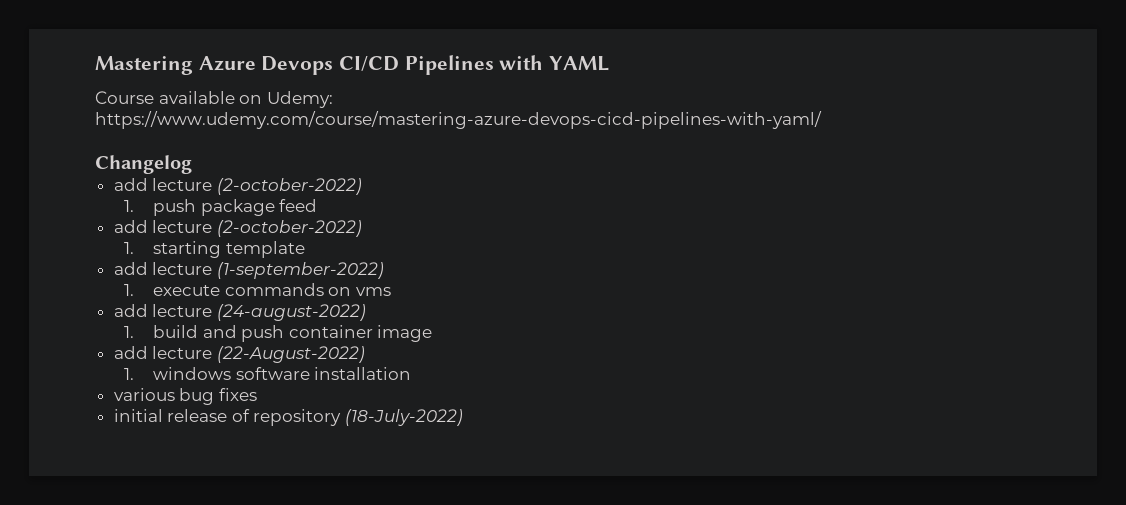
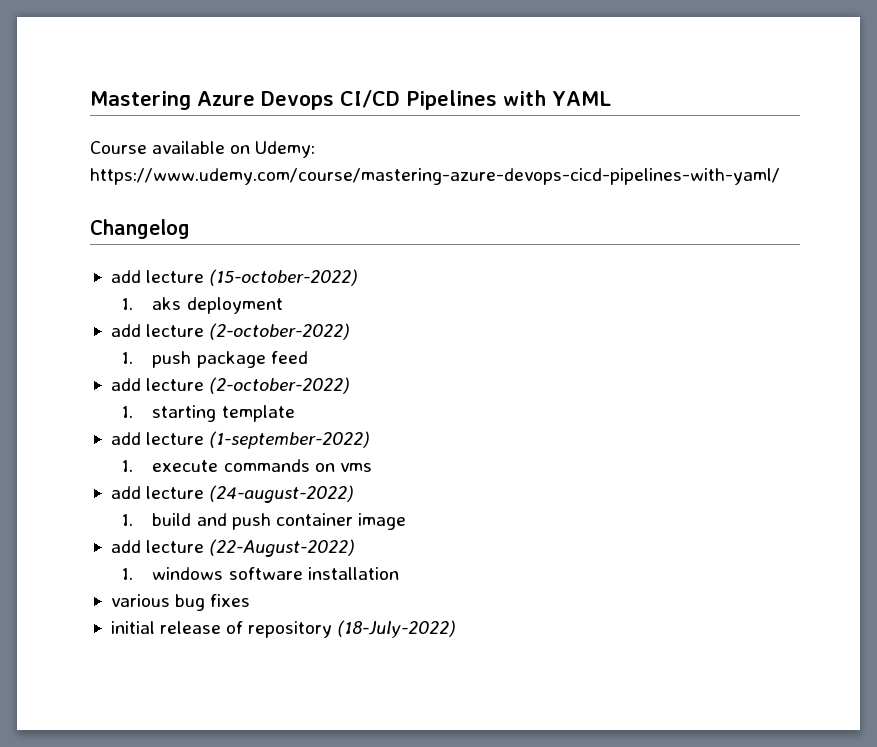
(192, 164) none -> [110,269,359,286] [121,297,283,314] // add lecture (15-october-2022) // 1. aks deployment

